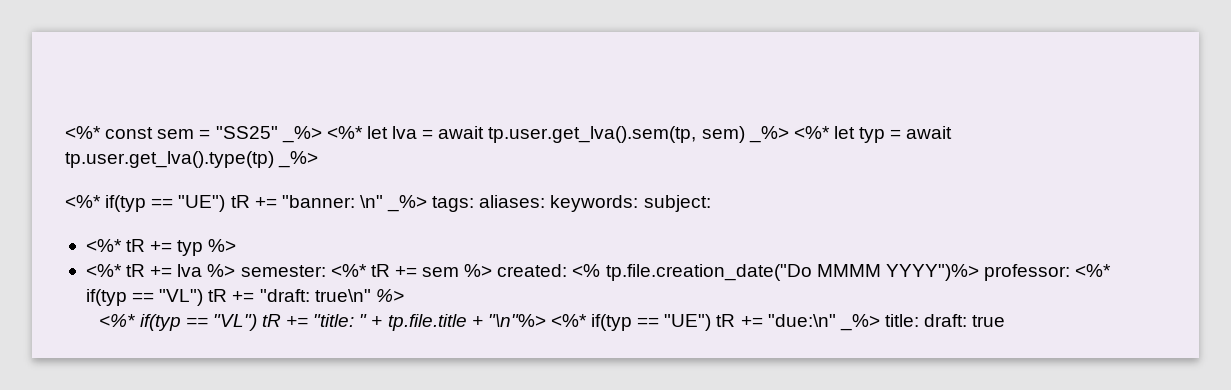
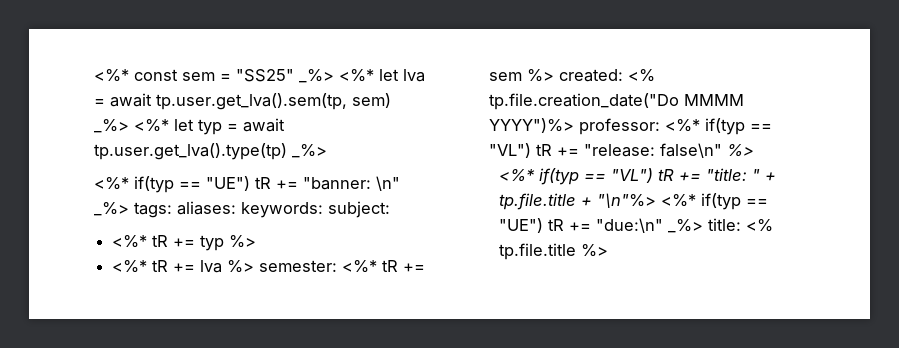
[259,289,371,302] "draft: true\n" -> [584,143,723,158] "release: false\n"
[924,314,1006,327] draft: true -> [746,219,774,232] [499,243,609,260] <% tp.file.title %>

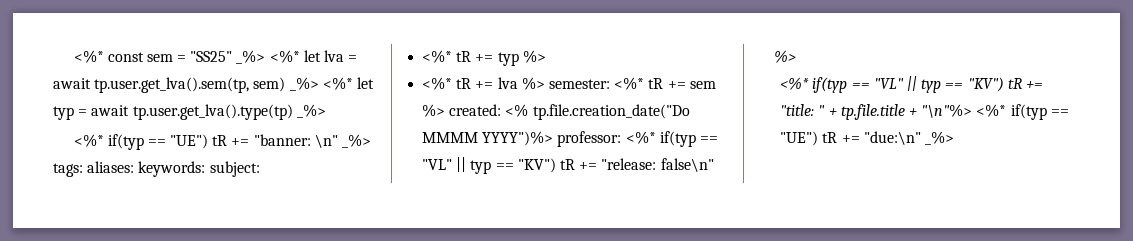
[489,143,532,158] "VL") -> [422,157,556,174] "VL" || typ == "KV")
[611,168,654,183] "VL") -> [873,76,1004,93] "VL" || typ == "KV")
[708,218,774,232] [499,243,609,260] title: <% tp.file.title %> -> (955, 138) none

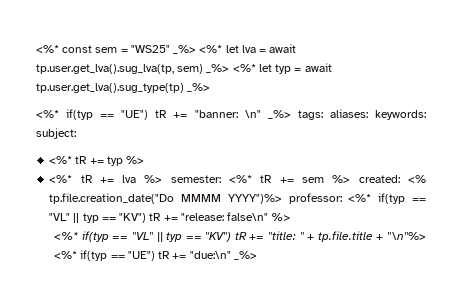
[190,51,233,62] "SS25" -> [130,45,170,53] "WS25"
[94,77,250,93] tp.user.get_lva().sem(tp, -> [36,64,174,74] tp.user.get_lva().sug_lva(tp,
[132,104,293,120] tp.user.get_lva().type(tp) -> [36,83,184,93] tp.user.get_lva().sug_type(tp)

